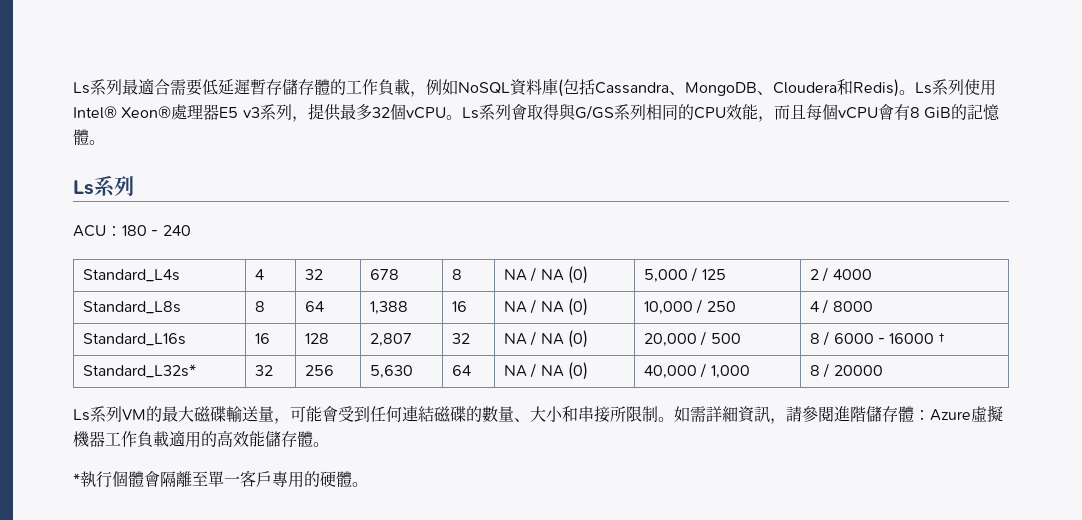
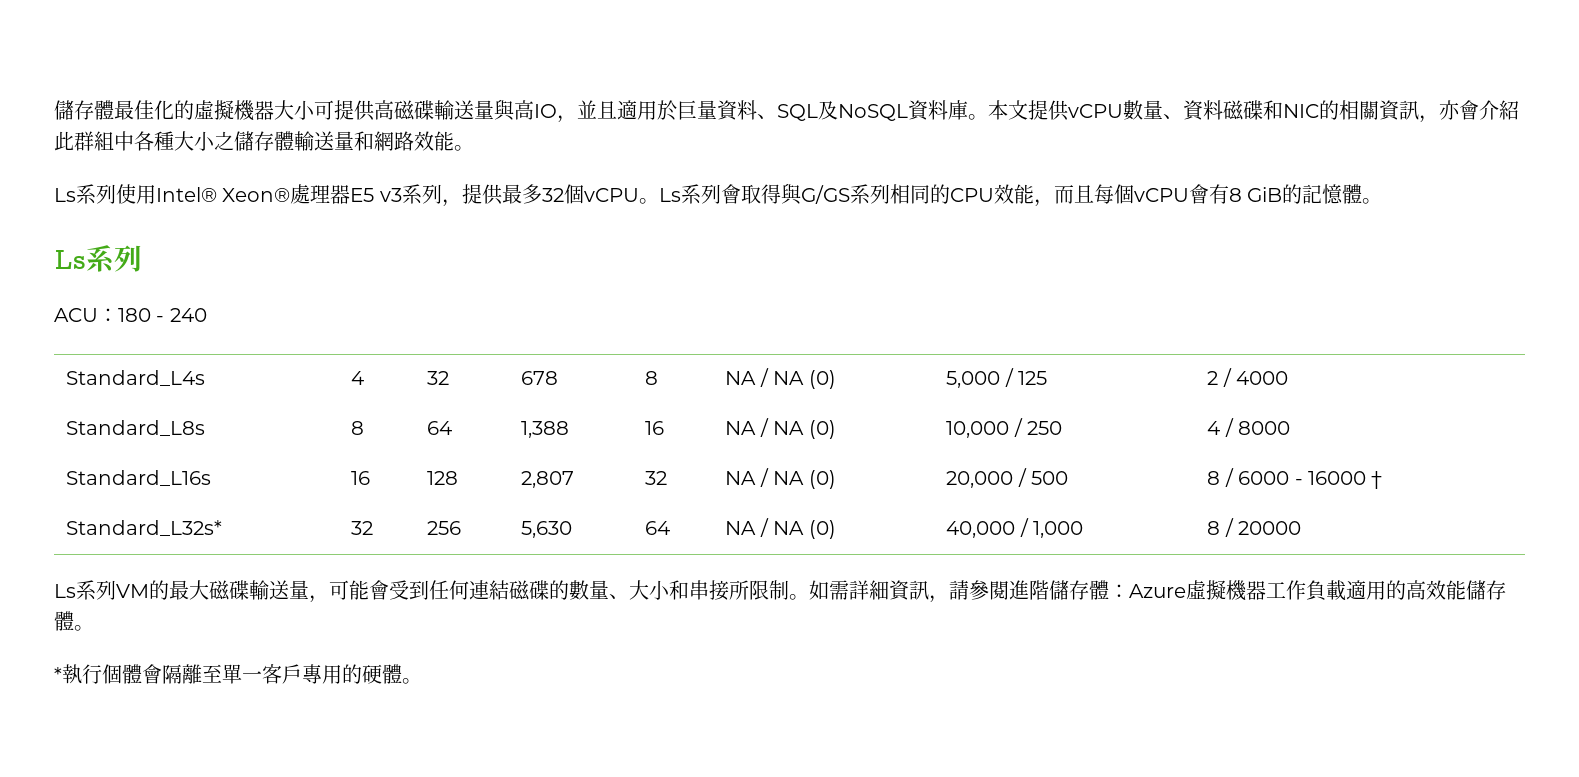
[73,78,915,97] Ls系列最適合需要低延遲暫存儲存體的工作負載，例如NoSQL資料庫(包括Cassandra、MongoDB、Cloudera和Redis)。 -> [54,99,1519,123] [54,131,474,151] 儲存體最佳化的虛擬機器大小可提供高磁碟輸送量與高IO，並且適用於巨量資料、SQL及NoSQL資料庫。本文提供vCPU數量、資料磁碟和NIC的相關資訊，亦會介紹此群組中各種大小之儲存體輸送量和網路效能。 //

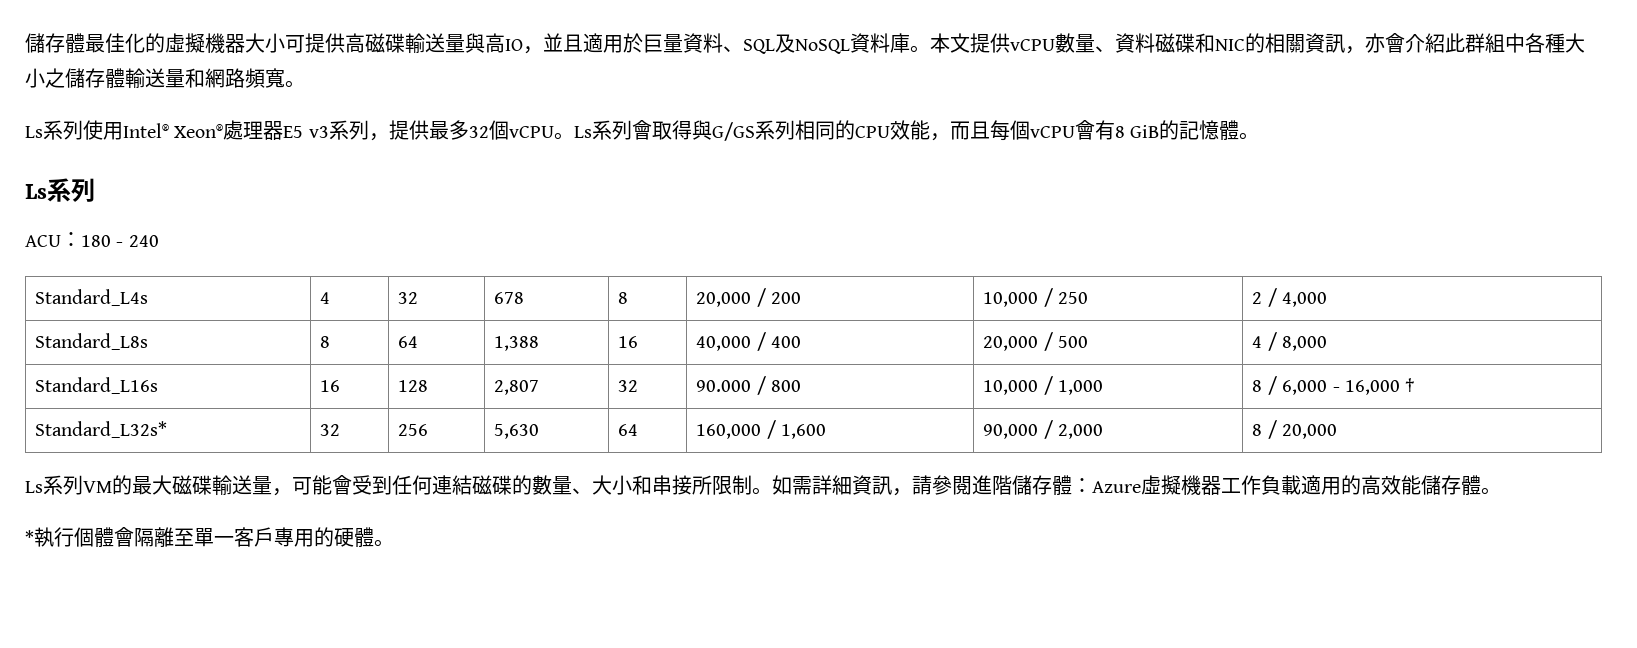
[414,131,454,151] 效能 -> [245,68,285,88] 頻寬
[725,368,836,389] [946,368,1048,388] NA / NA (0) | 5,000 / 125 -> [696,288,802,307] [983,288,1089,307] 20,000 / 200 | 10,000 / 250
[1236,371,1289,385] 4000 -> [1282,292,1328,307] 4,000
[725,418,836,439] [946,418,1063,438] NA / NA (0) | 10,000 / 250 -> [696,332,802,351] [983,332,1089,351] 40,000 / 400 | 20,000 / 500
[1238,421,1291,435] 8000 -> [1282,336,1328,351] 8,000
[725,468,836,489] [946,468,1069,488] [1207,468,1367,487] NA / NA (0) | 20,000 / 500 | 8 / 6000 - 16000 -> [696,376,802,395] [983,376,1104,395] [1252,376,1401,395] 90.000 / 800 | 10,000 / 1,000 | 8 / 6,000 - 16,000
[725,518,836,539] [946,518,1084,538] [1207,518,1302,537] NA / NA (0) | 40,000 / 1,000 | 8 / 20000 -> [696,420,827,439] [983,420,1104,439] [1252,420,1338,439] 160,000 / 1,600 | 90,000 / 2,000 | 8 / 20,000

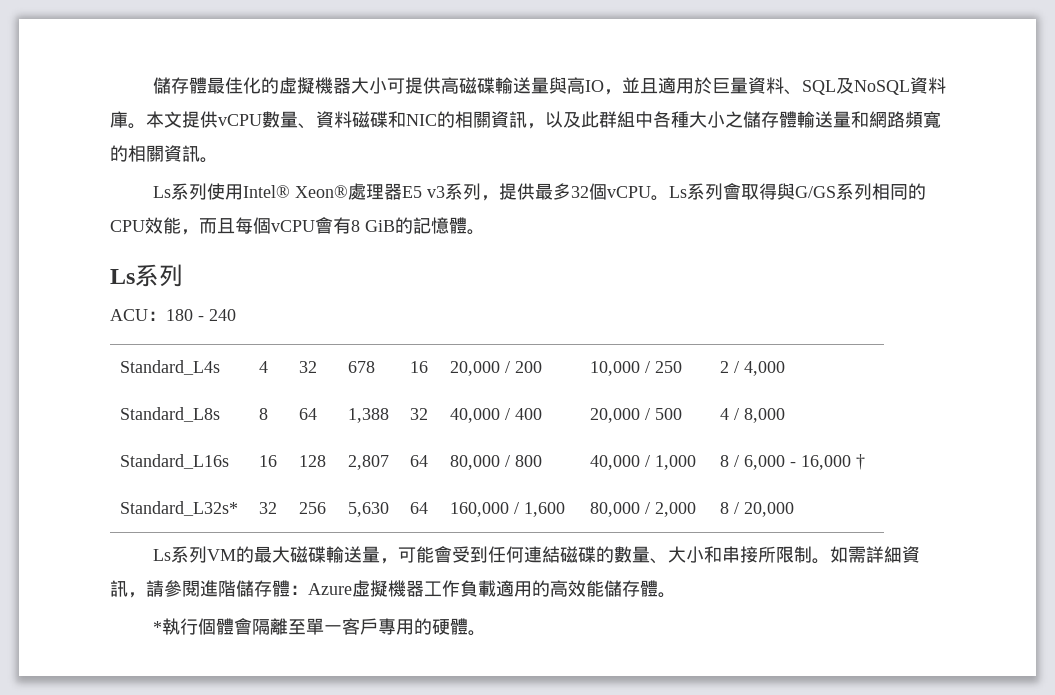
[1365,33,1445,53] 亦會介紹 -> [545,111,581,128] 以及
(285, 78) none -> [110,145,200,162] 的相關資訊
[618,292,629,304] 8 -> [410,361,429,373] 16
[618,336,639,348] 16 -> [410,408,429,420] 32
[618,380,639,392] [696,380,752,392] 32 | 90.000 -> [410,455,429,467] [450,455,501,470] 64 | 80,000
[983,380,1039,395] 10,000 -> [590,455,641,470] 40,000
[983,424,1039,439] 90,000 -> [590,502,641,517] 80,000

